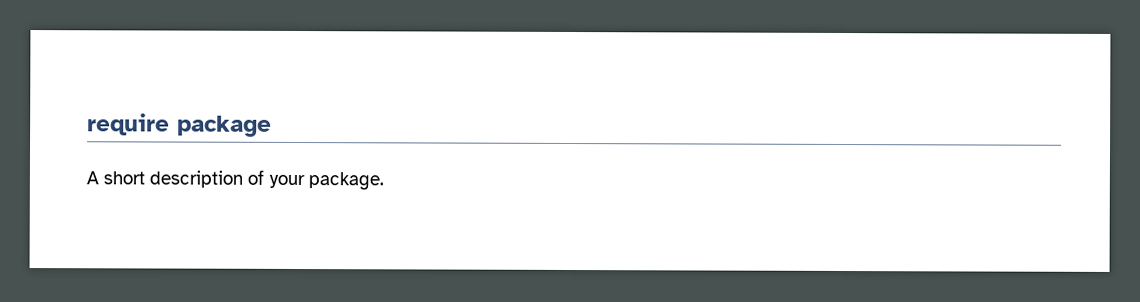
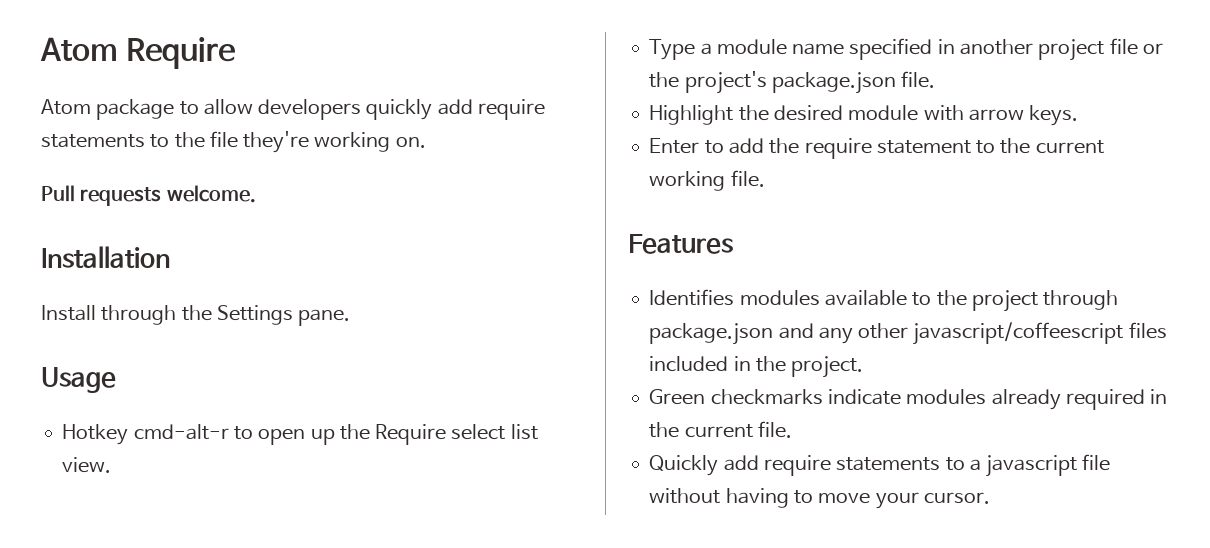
[87,113,272,137] [86,169,384,191] require package // A short description of your package. -> [40,37,236,69] [41,99,545,120] [41,131,426,153] [41,185,256,206] [41,246,170,268] [41,305,351,326] [41,367,116,393] [62,424,538,445] [62,457,112,473] [649,38,1163,61] [649,71,936,94] [649,105,1079,126] [649,138,1104,159] [649,170,765,191] [628,234,733,254] [649,289,1119,312] [649,322,1167,345] [649,356,864,378] [649,389,1168,410] [649,421,792,438] [649,454,1111,477] [649,488,990,509] Atom Require // Atom package to allow developers quickly add require statements to the file they're working on. // Pull requests welcome. // Installation // Install through the Settings pane. // Usage // Hotkey cmd-alt-r to open up the Require select list view. // Type a module name specified in another project file or the project's package.json file. // Highlight the desired module with arrow keys. // Enter to add the require statement to the current working file. // Features // Identifies modules available to the project through package.json and any other javascript/coffeescript files included in the project. // Green checkmarks indicate modules already required in the current file. // Quickly add require statements to a javascript file without having to move your cursor.

